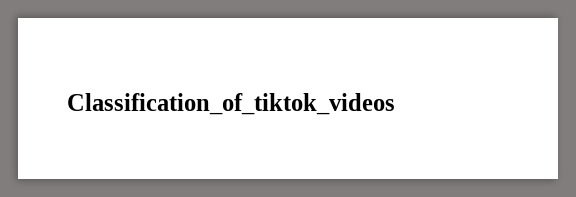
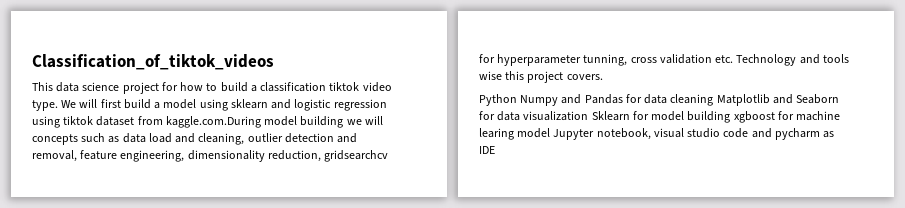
(395, 104) none -> [32,82,392,94] [32,99,387,111] [32,116,383,128] [32,133,358,145] [32,150,389,162] [479,54,849,66] [479,71,603,83] [479,94,840,106] [479,111,841,123] [479,128,835,140] [479,146,495,154] // This data science project for how to build a classification tiktok video type. We will first build a model using sklearn and logistic regression using tiktok dataset from kaggle.com.During model building we will concepts such as data load and cleaning, outlier detection and removal, feature engineering, dimensionality reduction, gridsearchcv for hyperparameter tunning, cross validation etc. Technology and tools wise this project covers. // Python Numpy and Pandas for data cleaning Matplotlib and Seaborn for data visualization Sklearn for model building xgboost for machine learing model Jupyter notebook, visual studio code and pycharm as IDE

